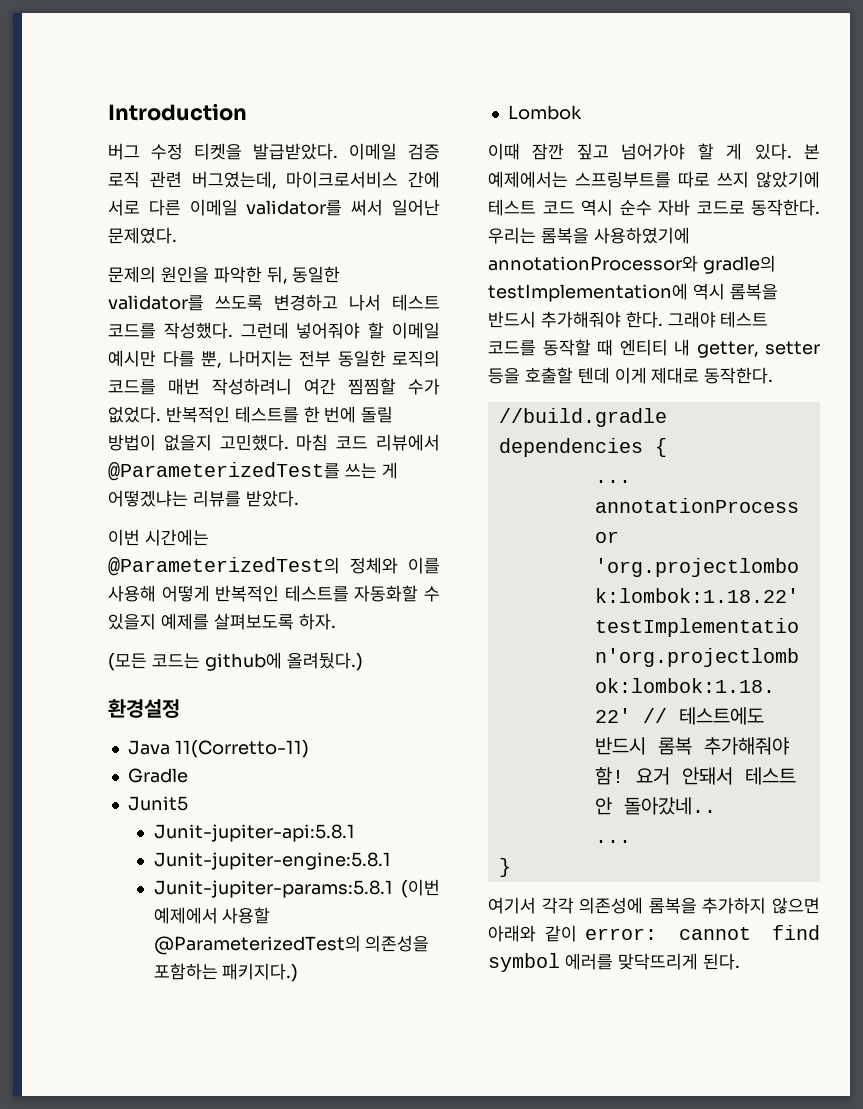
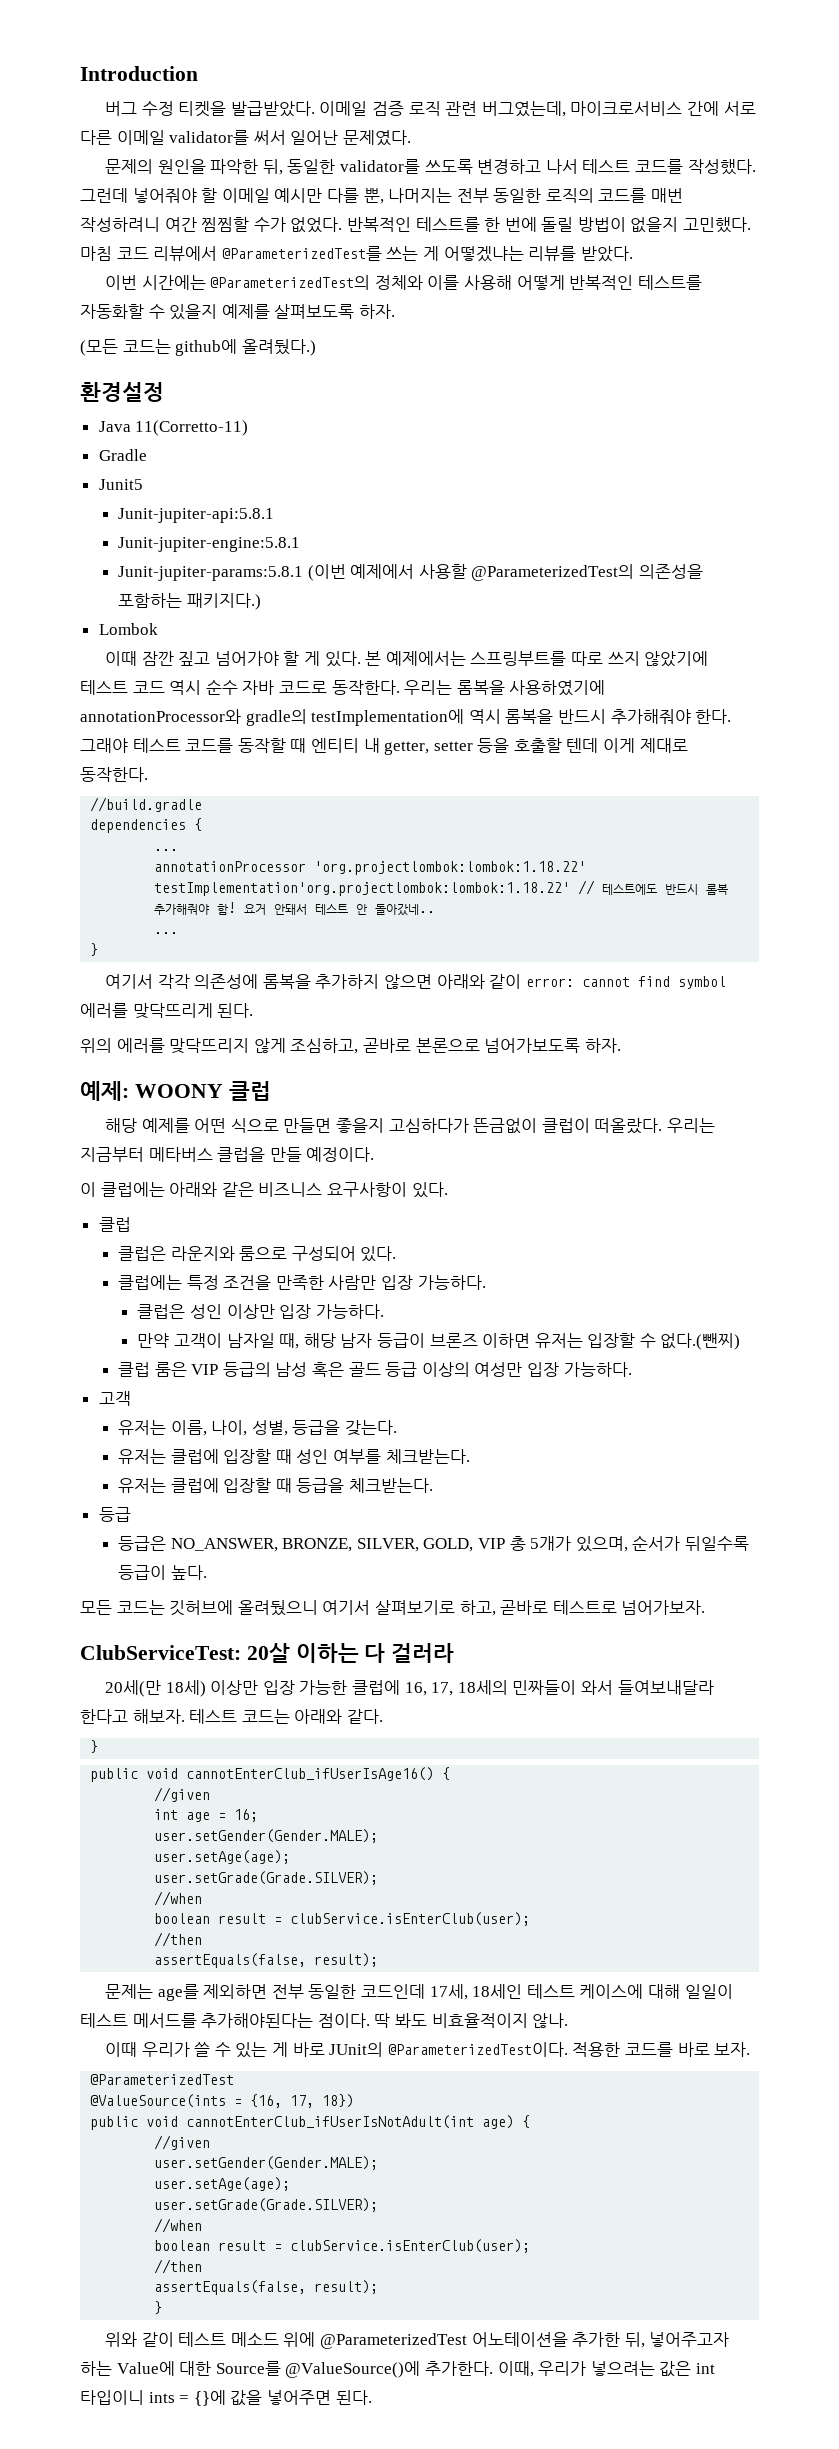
(740, 961) none -> [80,1038,621,1054] [80,1081,271,1101] [105,1118,715,1134] [80,1147,375,1162] [80,1182,448,1198] [98,1217,131,1232] [118,1246,397,1262] [118,1275,486,1290] [137,1304,384,1319] [137,1333,741,1350] [118,1362,632,1377] [98,1391,131,1406] [118,1420,397,1436] [118,1449,470,1464] [118,1478,433,1493] [98,1507,131,1522] [118,1535,749,1552] [118,1565,207,1580] [80,1600,706,1616] [80,1643,455,1663] [105,1680,714,1697] [80,1709,383,1724] [90,1740,99,1753] [90,1767,451,1782] [154,1787,211,1802] [154,1809,259,1822] [154,1829,379,1843] [154,1850,291,1864] [154,1871,379,1885] [154,1891,203,1906] [154,1912,531,1926] [154,1932,203,1947] [154,1953,379,1968] [105,1984,733,2001] [80,2013,569,2028] [105,2042,751,2058] [90,2074,235,2085] [90,2094,355,2108] [90,2115,531,2130] [154,2135,211,2150] [154,2156,379,2170] [154,2177,291,2191] [154,2198,379,2212] [154,2218,203,2233] [154,2239,531,2253] [154,2259,203,2274] [154,2280,379,2295] [154,2301,163,2314] [105,2332,730,2349] [80,2361,715,2378] [80,2390,372,2406] // 위의 에러를 맞닥뜨리지 않게 조심하고, 곧바로 본론으로 넘어가보도록 하자. // 예제: WOONY 클럽 // 해당 예제를 어떤 식으로 만들면 좋을지 고심하다가 뜬금없이 클럽이 떠올랐다. 우리는 지금부터 메타버스 클럽을 만들 예정이다. // 이 클럽에는 아래와 같은 비즈니스 요구사항이 있다. // 클럽 // 클럽은 라운지와 룸으로 구성되어 있다. // 클럽에는 특정 조건을 만족한 사람만 입장 가능하다. // 클럽은 성인 이상만 입장 가능하다. // 만약 고객이 남자일 때, 해당 남자 등급이 브론즈 이하면 유저는 입장할 수 없다.(뺀찌) // 클럽 룸은 VIP 등급의 남성 혹은 골드 등급 이상의 여성만 입장 가능하다. // 고객 // 유저는 이름, 나이, 성별, 등급을 갖는다. // 유저는 클럽에 입장할 때 성인 여부를 체크받는다. // 유저는 클럽에 입장할 때 등급을 체크받는다. // 등급 // 등급은 NO_ANSWER, BRONZE, SILVER, GOLD, VIP 총 5개가 있으며, 순서가 뒤일수록 등급이 높다. // 모든 코드는 깃허브에 올려뒀으니 여기서 살펴보기로 하고, 곧바로 테스트로 넘어가보자. // ClubServiceTest: 20살 이하는 다 걸러라 // 20세(만 18세) 이상만 입장 가능한 클럽에 16, 17, 18세의 민짜들이 와서 들여보내달라 한다고 해보자. 테스트 코드는 아래와 같다. // } // public void cannotEnterClub_ifUserIsAge16() { // //given // int age = 16; // user.setGender(Gender.MALE); // user.setAge(age); // user.setGrade(Grade.SILVER); // //when // boolean result = clubService.isEnterClub(user); // //then // assertEquals(false, result); // 문제는 age를 제외하면 전부 동일한 코드인데 17세, 18세인 테스트 케이스에 대해 일일이 테스트 메서드를 추가해야된다는 점이다. 딱 봐도 비효율적이지 않나. // 이때 우리가 쓸 수 있는 게 바로 JUnit의 @ParameterizedTest이다. 적용한 코드를 바로 보자. // @ParameterizedTest // @ValueSource(ints = {16, 17, 18}) // public void cannotEnterClub_ifUserIsNotAdult(int age) { // //given // user.setGender(Gender.MALE); // user.setAge(age); // user.setGrade(Grade.SILVER); // //when // boolean result = clubService.isEnterClub(user); // //then // assertEquals(false, result); // } // 위와 같이 테스트 메소드 위에 @ParameterizedTest 어노테이션을 추가한 뒤, 넣어주고자 하는 Value에 대한 Source를 @ValueSource()에 추가한다. 이때, 우리가 넣으려는 값은 int 타입이니 ints = {}에 값을 넣어주면 된다.

